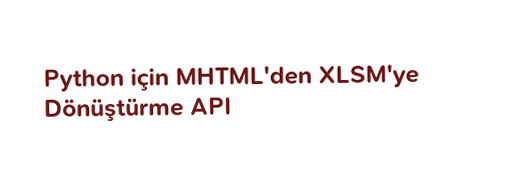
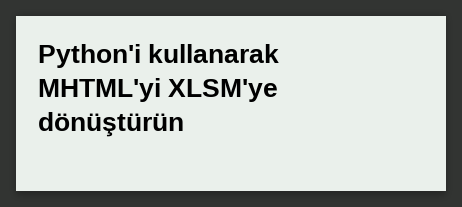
[43,63,419,92] [44,97,232,122] Python için MHTML'den XLSM'ye Dönüştürme API -> [38,44,280,68] [38,78,279,102] [38,112,184,137] Python'i kullanarak MHTML'yi XLSM'ye dönüştürün

